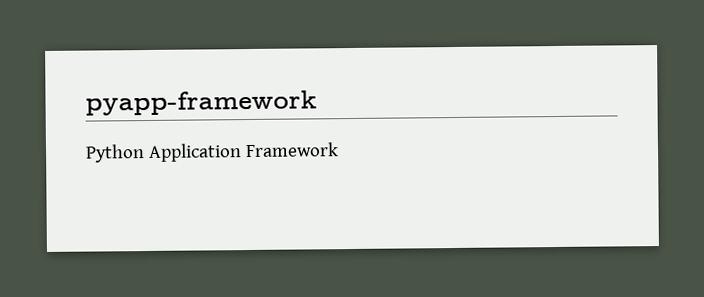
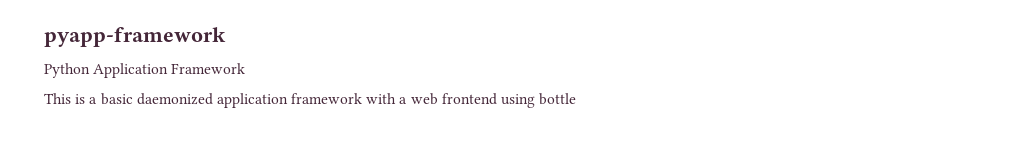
(339, 150) none -> [44,93,577,108] // This is a basic daemonized application framework with a web frontend using bottle

